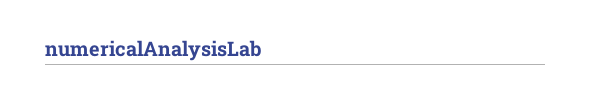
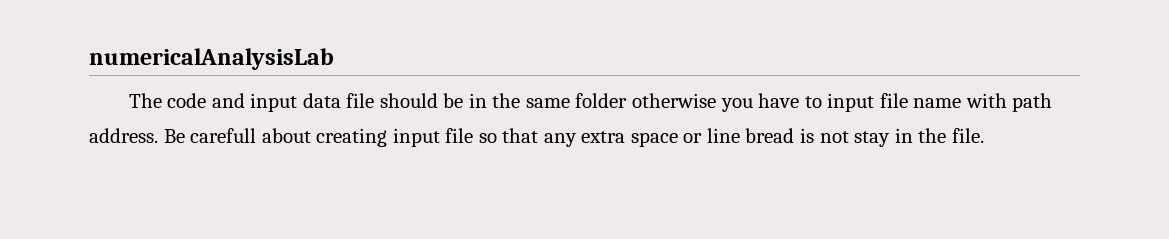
(262, 50) none -> [128,93,1053,112] [89,128,984,147] // The code and input data file should be in the same folder otherwise you have to input file name with path address. Be carefull about creating input file so that any extra space or line bread is not stay in the file.

